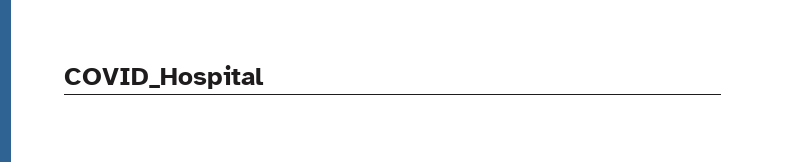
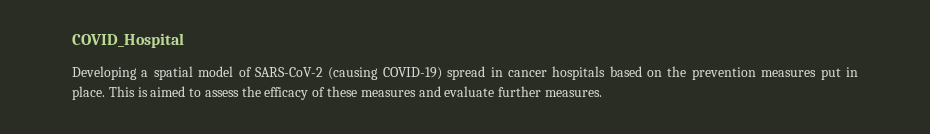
(264, 77) none -> [72,66,859,80] [72,86,602,100] // Developing a spatial model of SARS-CoV-2 (causing COVID-19) spread in cancer hospitals based on the prevention measures put in place. This is aimed to assess the efficacy of these measures and evaluate further measures.

